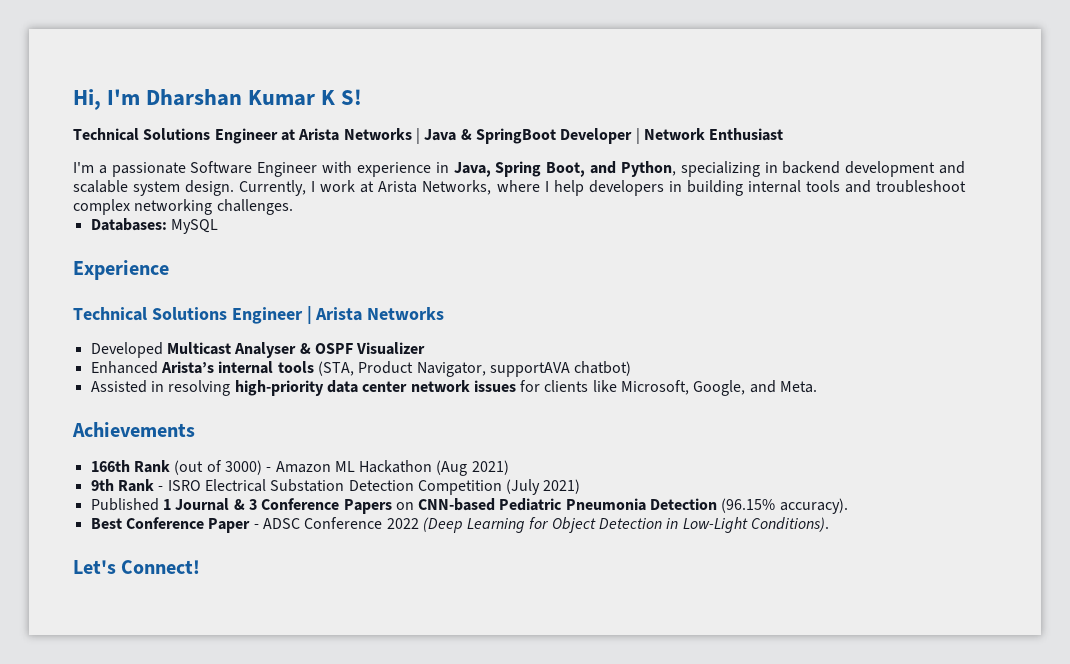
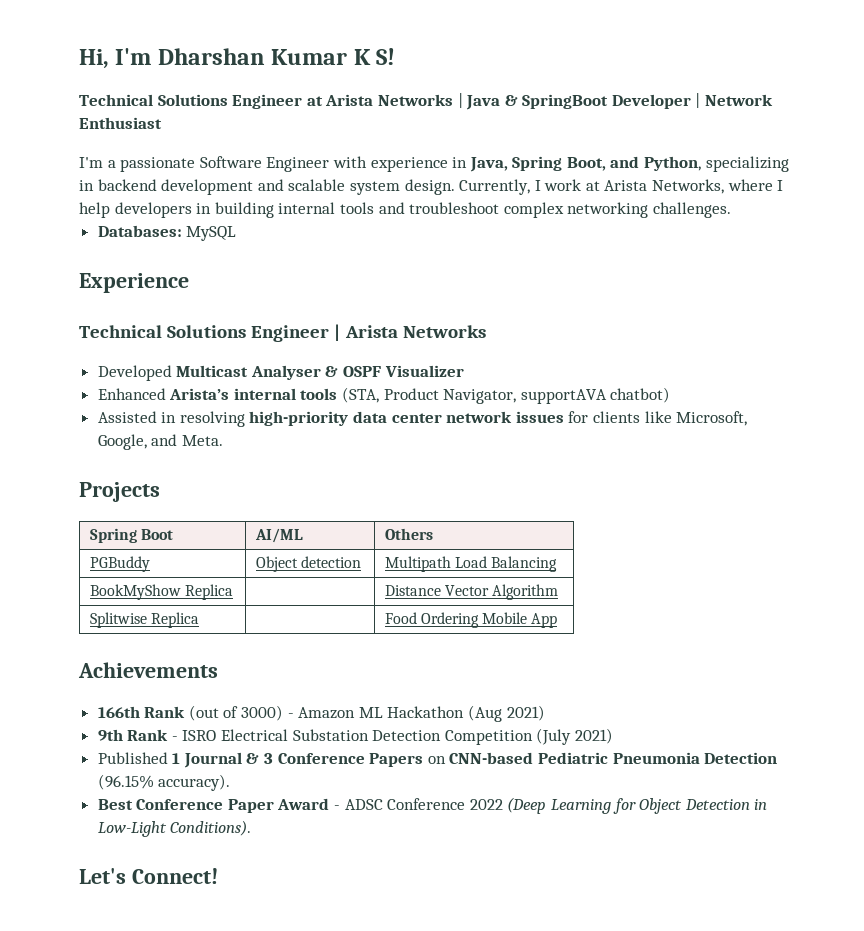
(818, 387) none -> [79,482,160,502] [89,528,173,543] [254,528,303,543] [384,528,433,540] [89,556,150,572] [255,556,361,572] [384,556,558,572] [89,584,233,600] [384,584,559,600] [89,612,199,628] [384,612,558,628] // Projects // Spring Boot | AI/ML | Others // PGBuddy | Object detection | Multipath Load Balancing // BookMyShow Replica | | Distance Vector Algorithm // Splitwise Replica | | Food Ordering Mobile App
(251, 525) none -> [277,798,330,810] Award

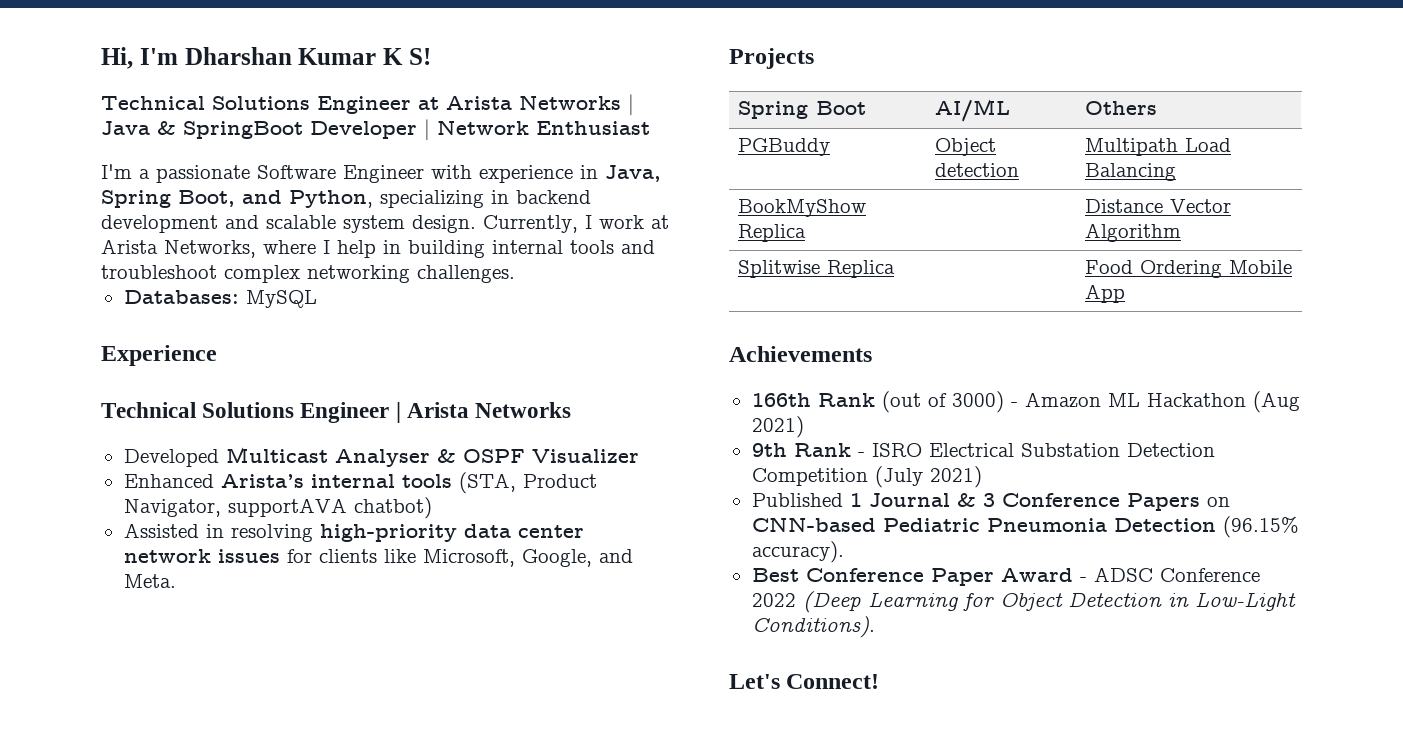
[114,202,192,218] developers -> (376, 249) none

